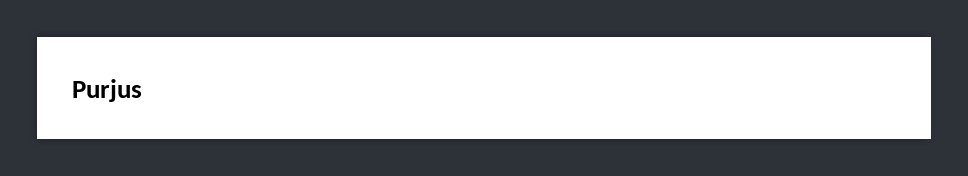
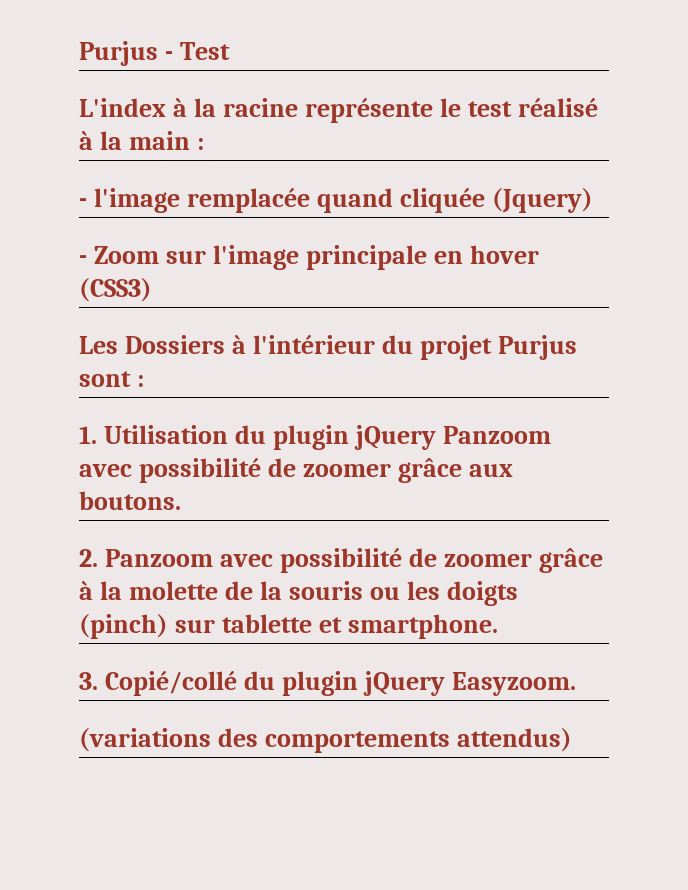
[72,79,142,102] Purjus -> [79,41,231,66] [79,98,599,123] [79,131,205,150] [79,188,594,213] [79,245,540,270] [79,278,152,302] [79,335,578,360] [79,371,145,387] [79,425,552,450] [79,458,514,483] [79,491,181,510] [79,548,604,573] [79,581,519,606] [79,614,499,639] [79,671,577,696] [79,728,573,753] Purjus - Test // L'index à la racine représente le test réalisé à la main : // - l'image remplacée quand cliquée (Jquery) // - Zoom sur l'image principale en hover (CSS3) // Les Dossiers à l'intérieur du projet Purjus sont : // 1. Utilisation du plugin jQuery Panzoom avec possibilité de zoomer grâce aux boutons. // 2. Panzoom avec possibilité de zoomer grâce à la molette de la souris ou les doigts (pinch) sur tablette et smartphone. // 3. Copié/collé du plugin jQuery Easyzoom. // (variations des comportements attendus)

